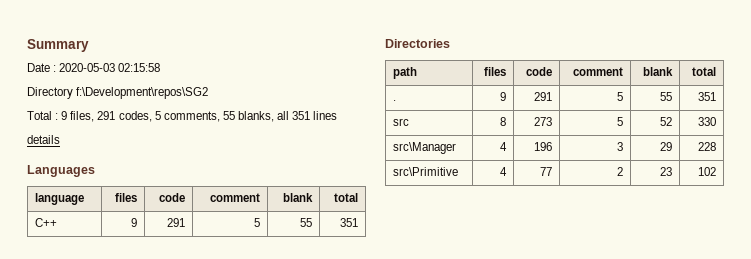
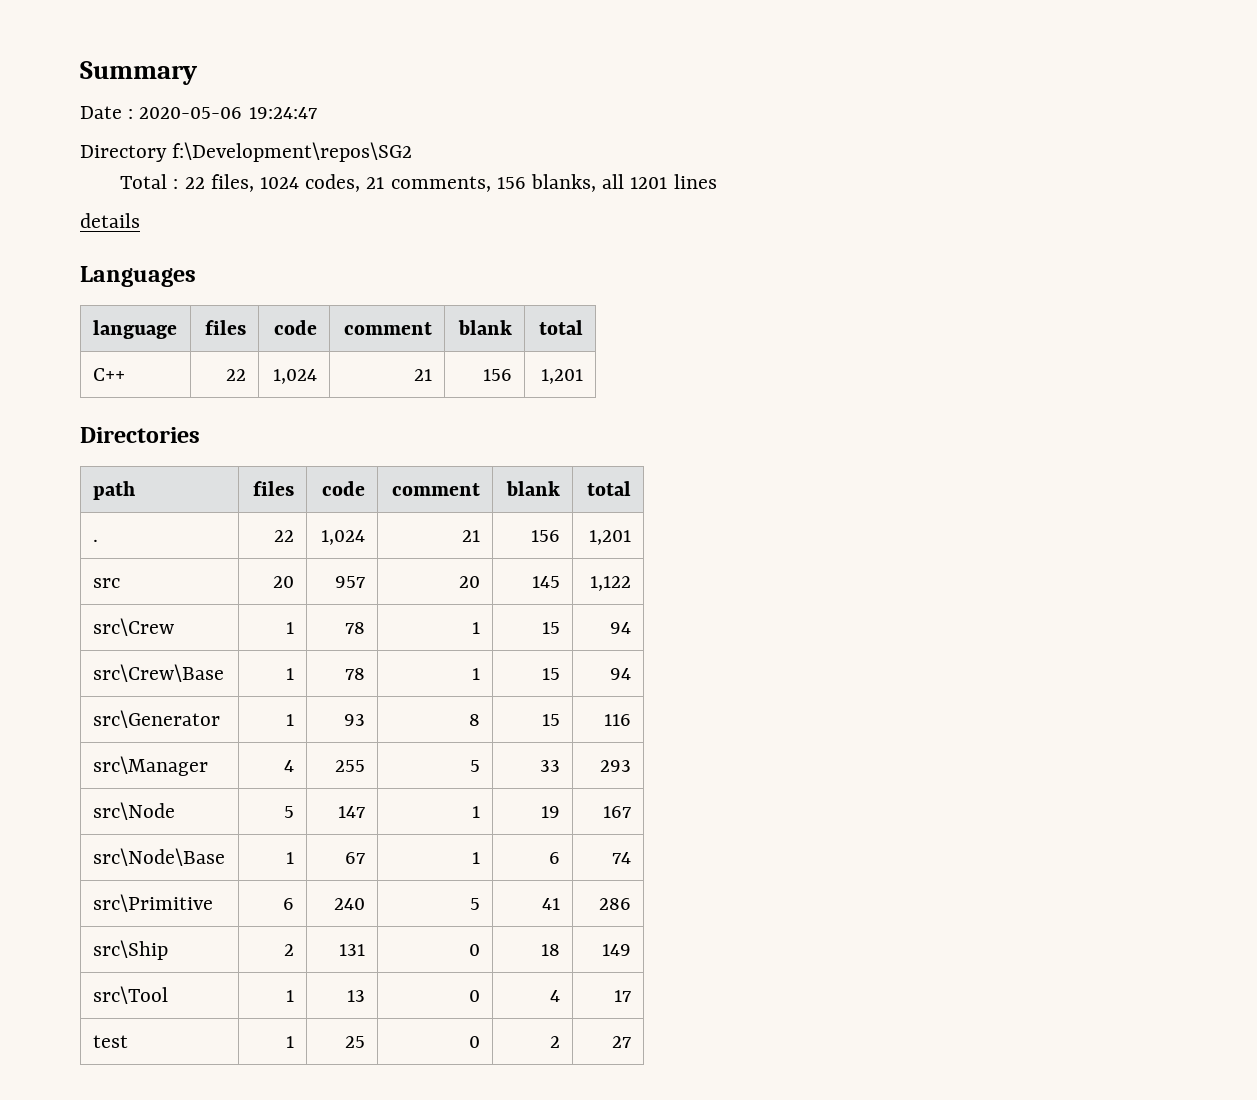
[59,63,161,72] 2020-05-03 02:15:58 -> [139,107,317,119] 2020-05-06 19:24:47
[61,111,235,122] 9 files, 291 codes, 5 comments, 55 -> [184,174,526,192] 22 files, 1024 codes, 21 comments, 156
[292,111,311,120] 351 -> [630,177,668,189] 1201
[131,218,138,227] [167,218,186,227] [254,218,261,227] [300,218,313,227] [340,218,359,227] 9 | 291 | 5 | 55 | 351 -> [226,369,247,381] [273,369,318,384] [414,369,433,381] [483,369,513,381] [541,369,584,384] 22 | 1,024 | 21 | 156 | 1,201
[500,92,507,101] [534,92,553,101] [617,92,624,101] [660,92,673,101] [698,92,717,101] [392,118,409,126] [500,117,507,126] [534,117,553,126] [617,117,624,126] [660,117,673,126] [698,117,717,126] [392,142,456,154] [500,142,508,151] [534,142,553,151] [617,142,624,151] [660,142,673,151] [698,142,717,151] [392,167,458,176] [500,167,508,176] [540,167,553,176] [617,167,624,176] [660,167,673,176] [698,167,717,176] 9 | 291 | 5 | 55 | 351 // src | 8 | 273 | 5 | 52 | 330 // src\Manager | 4 | 196 | 3 | 29 | 228 // src\Primitive | 4 | 77 | 2 | 23 | 102 -> [274,530,295,542] [321,530,366,545] [462,530,481,542] [531,530,561,542] [589,530,632,545] [92,578,120,588] [273,576,295,588] [335,576,366,588] [459,576,481,588] [532,576,561,588] [590,576,632,591] [92,618,174,636] [286,622,295,634] [345,622,366,634] [472,622,481,634] [542,622,561,634] [610,622,632,634] [92,664,224,682] [286,668,295,680] [345,668,366,680] [472,668,481,680] [542,668,561,680] [610,668,632,680] [92,710,220,728] [286,714,295,726] [344,714,366,726] [469,714,481,726] [542,714,561,726] [604,714,632,726] [92,756,208,776] [284,760,295,772] [335,760,366,772] [470,760,481,772] [540,760,561,772] [600,760,632,772] [92,802,175,820] [284,806,295,818] [338,806,366,818] [472,806,481,818] [541,806,561,818] [603,806,632,818] [92,848,225,866] [286,852,295,864] [345,852,366,864] [472,852,481,864] [549,852,561,864] [612,852,632,864] [92,894,213,912] [283,898,295,910] [334,898,366,910] [470,898,481,910] [542,898,561,910] [599,898,632,910] [92,940,168,960] [284,944,295,956] [339,944,366,956] [469,944,481,956] [541,944,561,956] [602,944,632,956] [92,986,168,1004] [286,990,295,1002] [347,990,366,1002] [469,990,481,1002] [550,990,561,1002] [614,990,632,1002] [92,1035,128,1048] [286,1036,295,1048] [345,1036,366,1048] [469,1036,481,1048] [550,1036,561,1048] [612,1036,632,1048] 22 | 1,024 | 21 | 156 | 1,201 // src | 20 | 957 | 20 | 145 | 1,122 // src\Crew | 1 | 78 | 1 | 15 | 94 // src\Crew\Base | 1 | 78 | 1 | 15 | 94 // src\Generator | 1 | 93 | 8 | 15 | 116 // src\Manager | 4 | 255 | 5 | 33 | 293 // src\Node | 5 | 147 | 1 | 19 | 167 // src\Node\Base | 1 | 67 | 1 | 6 | 74 // src\Primitive | 6 | 240 | 5 | 41 | 286 // src\Ship | 2 | 131 | 0 | 18 | 149 // src\Tool | 1 | 13 | 0 | 4 | 17 // test | 1 | 25 | 0 | 2 | 27

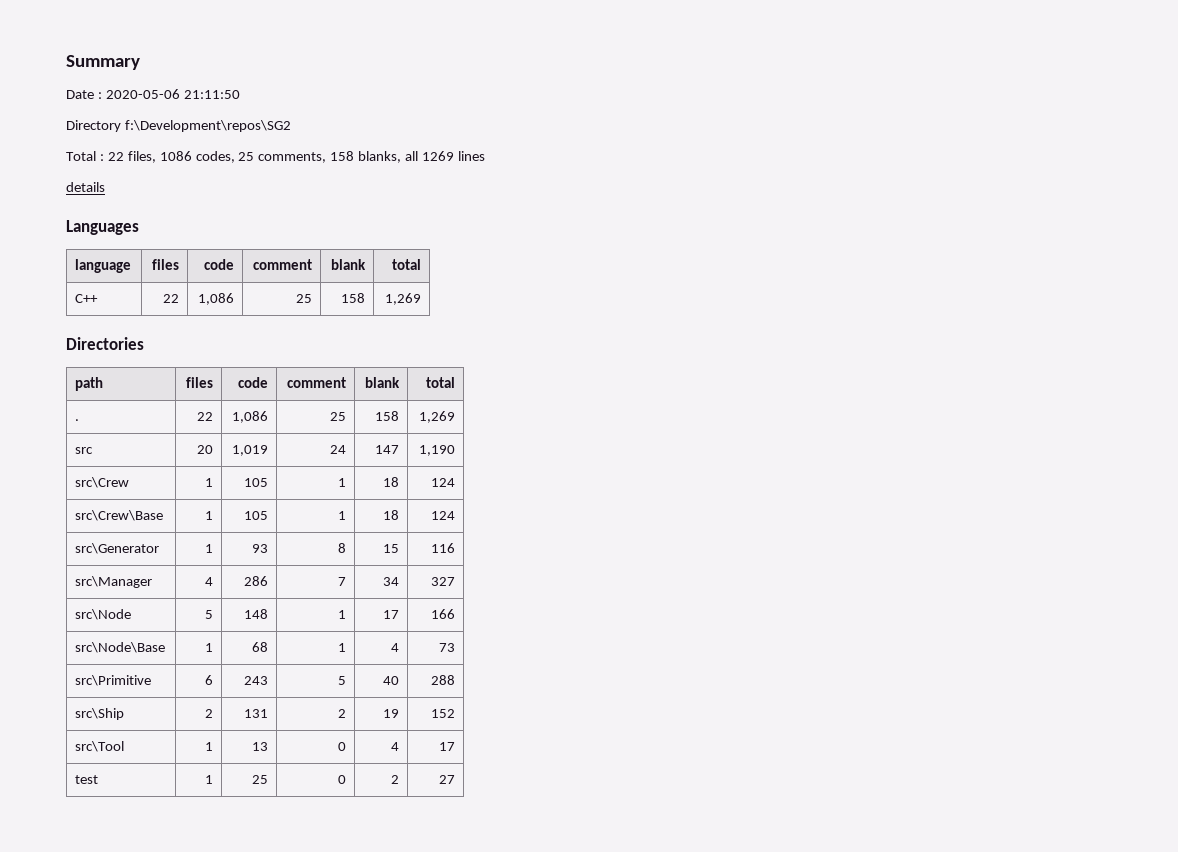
[248,107,317,119] 19:24:47 -> [183,90,240,99] 21:11:50
[259,174,526,192] 1024 codes, 21 comments, 156 -> [159,151,355,163] 1086 codes, 25 comments, 158
[630,177,668,189] 1201 -> [422,151,455,161] 1269
[273,369,318,384] [414,369,433,381] [483,369,513,381] [541,369,584,384] 1,024 | 21 | 156 | 1,201 -> [197,293,234,305] [295,294,312,303] [340,293,365,303] [384,293,421,305] 1,086 | 25 | 158 | 1,269
[321,530,366,545] [462,530,481,542] [531,530,561,542] [589,530,632,545] [92,578,120,588] [273,576,295,588] [335,576,366,588] [459,576,481,588] [532,576,561,588] [590,576,632,591] 1,024 | 21 | 156 | 1,201 // src | 20 | 957 | 20 | 145 | 1,122 -> [231,411,268,423] [329,412,346,421] [374,411,399,421] [418,411,455,423] [75,447,94,454] [196,445,213,454] [231,445,268,456] [329,445,346,454] [374,445,399,454] [418,445,455,456] 1,086 | 25 | 158 | 1,269 // src | 20 | 1,019 | 24 | 147 | 1,190
[345,622,366,634] [472,622,481,634] [542,622,561,634] [610,622,632,634] 78 | 1 | 15 | 94 -> [243,478,268,487] [337,478,346,487] [382,477,399,487] [430,478,455,487] 105 | 1 | 18 | 124
[345,668,366,680] [472,668,481,680] [542,668,561,680] [610,668,632,680] 78 | 1 | 15 | 94 -> [243,511,268,520] [337,511,346,520] [382,510,399,520] [430,511,455,520] 105 | 1 | 18 | 124
[335,760,366,772] [470,760,481,772] [540,760,561,772] [600,760,632,772] 255 | 5 | 33 | 293 -> [243,576,268,586] [337,577,346,586] [382,577,399,586] [430,577,455,586] 286 | 7 | 34 | 327
[338,806,366,818] [472,806,481,818] [541,806,561,818] [603,806,632,818] 147 | 1 | 19 | 167 -> [243,609,268,619] [337,610,346,619] [382,610,399,619] [430,609,455,619] 148 | 1 | 17 | 166
[345,852,366,864] [472,852,481,864] [549,852,561,864] [612,852,632,864] 67 | 1 | 6 | 74 -> [251,642,268,652] [337,643,346,652] [390,643,399,652] [438,643,455,652] 68 | 1 | 4 | 73
[334,898,366,910] [470,898,481,910] [542,898,561,910] [599,898,632,910] 240 | 5 | 41 | 286 -> [243,676,268,685] [337,676,346,685] [382,676,399,685] [430,675,455,685] 243 | 5 | 40 | 288
[469,944,481,956] [541,944,561,956] [602,944,632,956] 0 | 18 | 149 -> [337,709,346,718] [382,709,399,718] [430,709,455,718] 2 | 19 | 152

